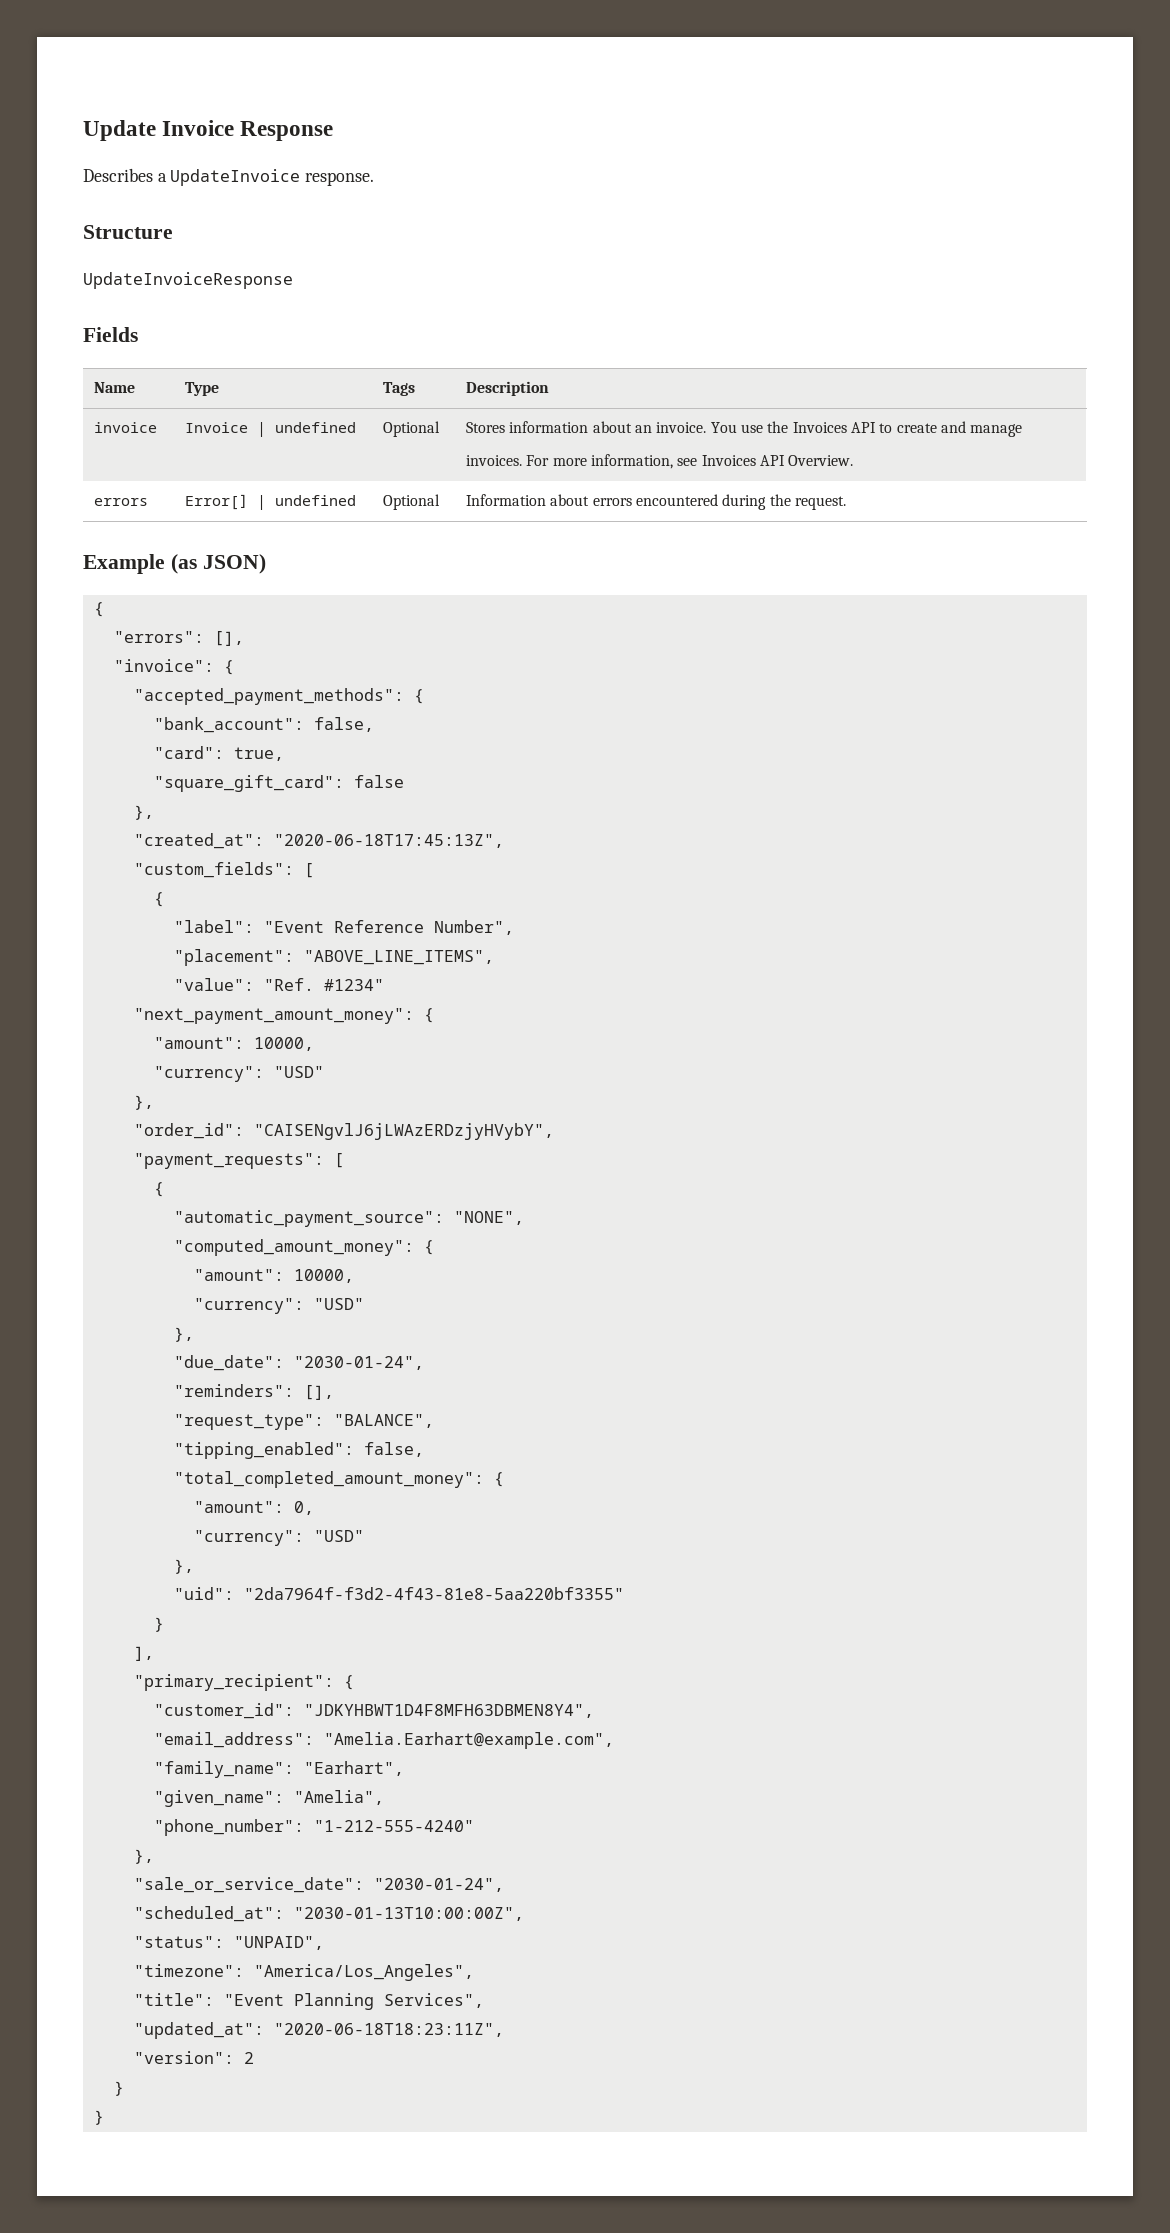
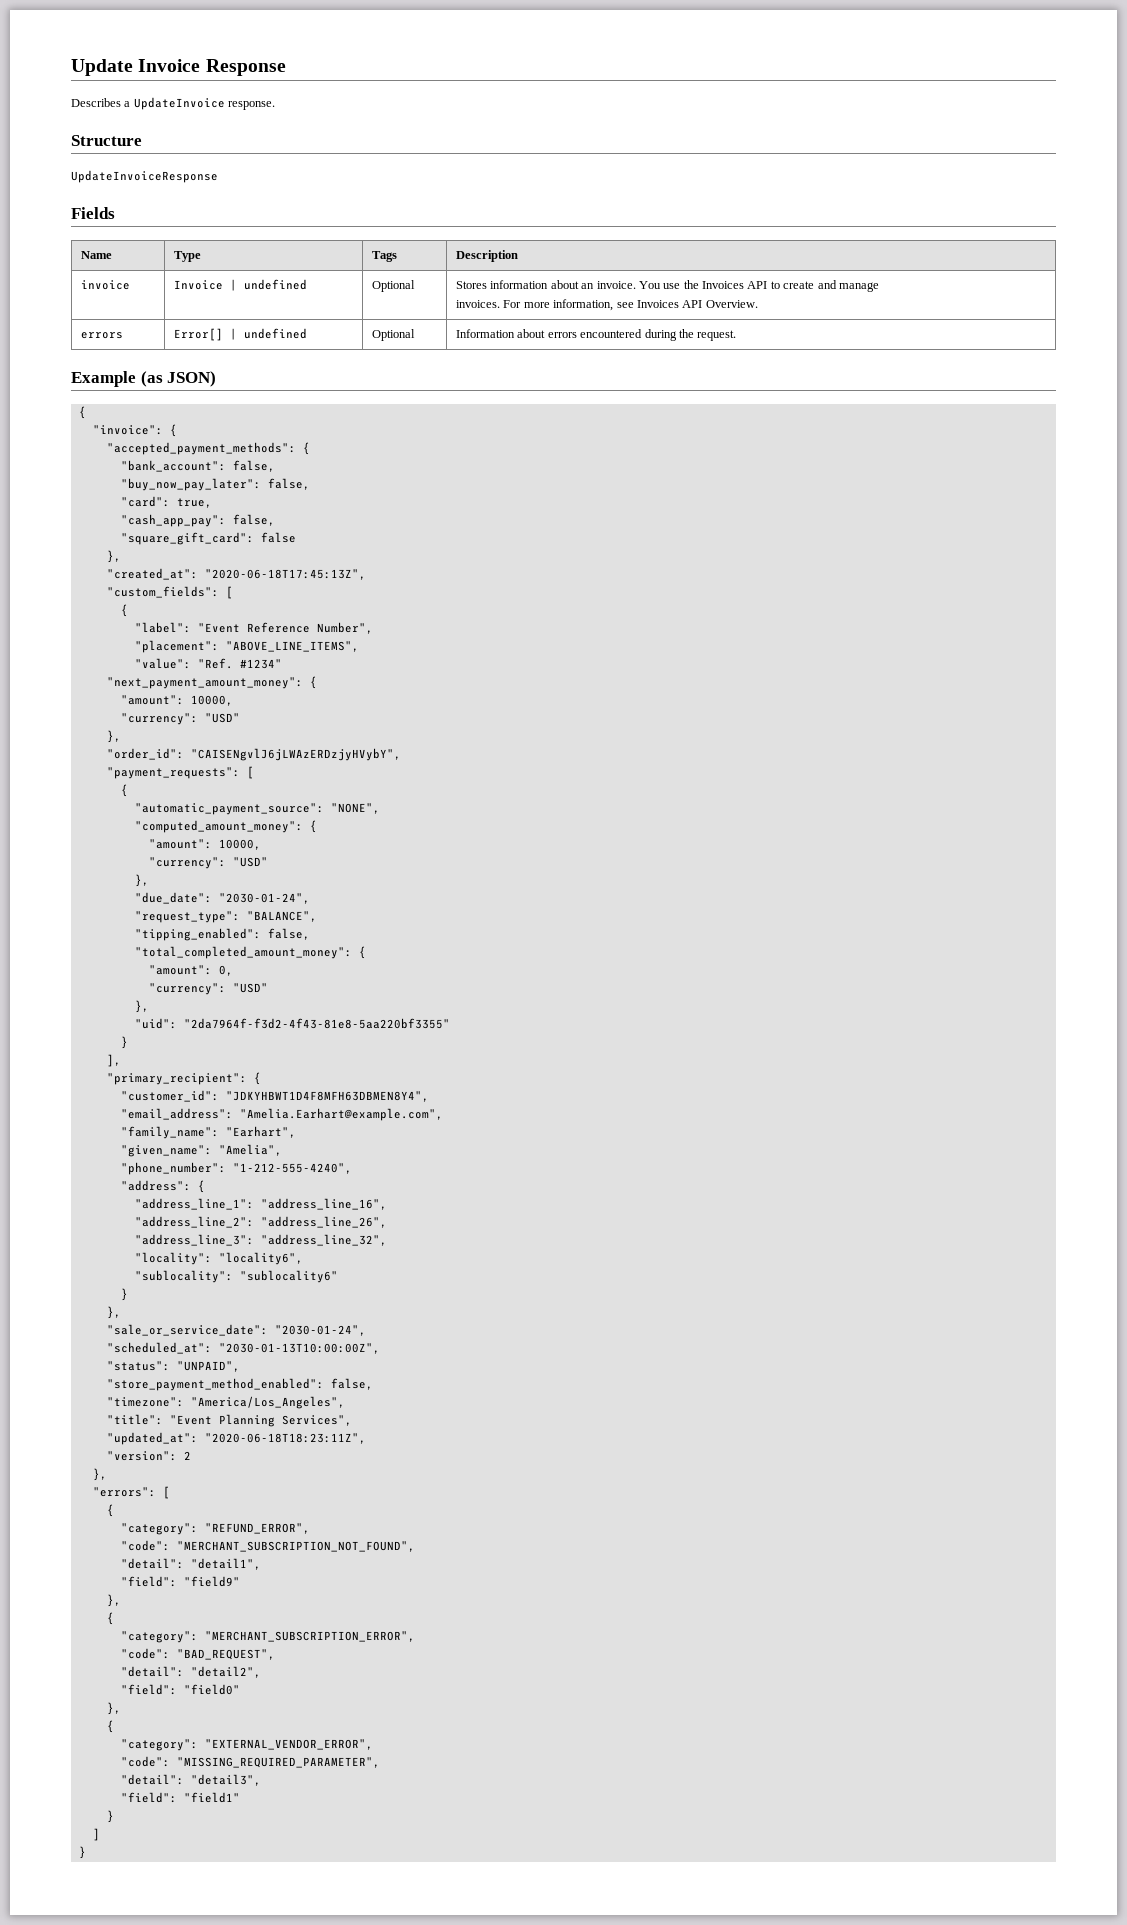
[113,631,244,646] // "errors": [], -> (86, 412) none
(374, 724) none -> [120,478,310,491] // "buy_now_pay_later": false,
(284, 754) none -> [120,514,275,527] // "cash_app_pay": false,
[173,1384,334,1400] // "reminders": [], -> (310, 898) none
[313,1820,474,1832] "1-212-555-4240" -> [232,1163,352,1174] [120,1180,205,1193] [134,1198,387,1210] [134,1216,387,1228] [134,1234,387,1246] [134,1252,303,1265] [134,1270,338,1283] [120,1288,128,1301] "1-212-555-4240", // "address": { // "address_line_1": "address_line_16", // "address_line_2": "address_line_26", // "address_line_3": "address_line_32", // "locality": "locality6", // "sublocality": "sublocality6" // }
(324, 1943) none -> [106,1378,373,1391] // "store_payment_method_enabled": false,
[113,2081,124,2096] // } -> [92,1468,107,1481] [92,1486,170,1499] [106,1504,114,1517] [120,1523,310,1535] [120,1540,415,1552] [120,1558,261,1570] [120,1576,240,1587] [106,1594,121,1607] [106,1612,114,1625] [120,1631,415,1643] [120,1648,275,1660] [120,1666,261,1678] [120,1684,240,1695] [106,1702,121,1715] [106,1720,114,1733] [120,1739,373,1751] [120,1756,380,1768] [120,1774,261,1786] [120,1792,240,1803] [106,1810,114,1823] [92,1828,100,1841] // }, // "errors": [ // { // "category": "REFUND_ERROR", // "code": "MERCHANT_SUBSCRIPTION_NOT_FOUND", // "detail": "detail1", // "field": "field9" // }, // { // "category": "MERCHANT_SUBSCRIPTION_ERROR", // "code": "BAD_REQUEST", // "detail": "detail2", // "field": "field0" // }, // { // "category": "EXTERNAL_VENDOR_ERROR", // "code": "MISSING_REQUIRED_PARAMETER", // "detail": "detail3", // "field": "field1" // } // ]

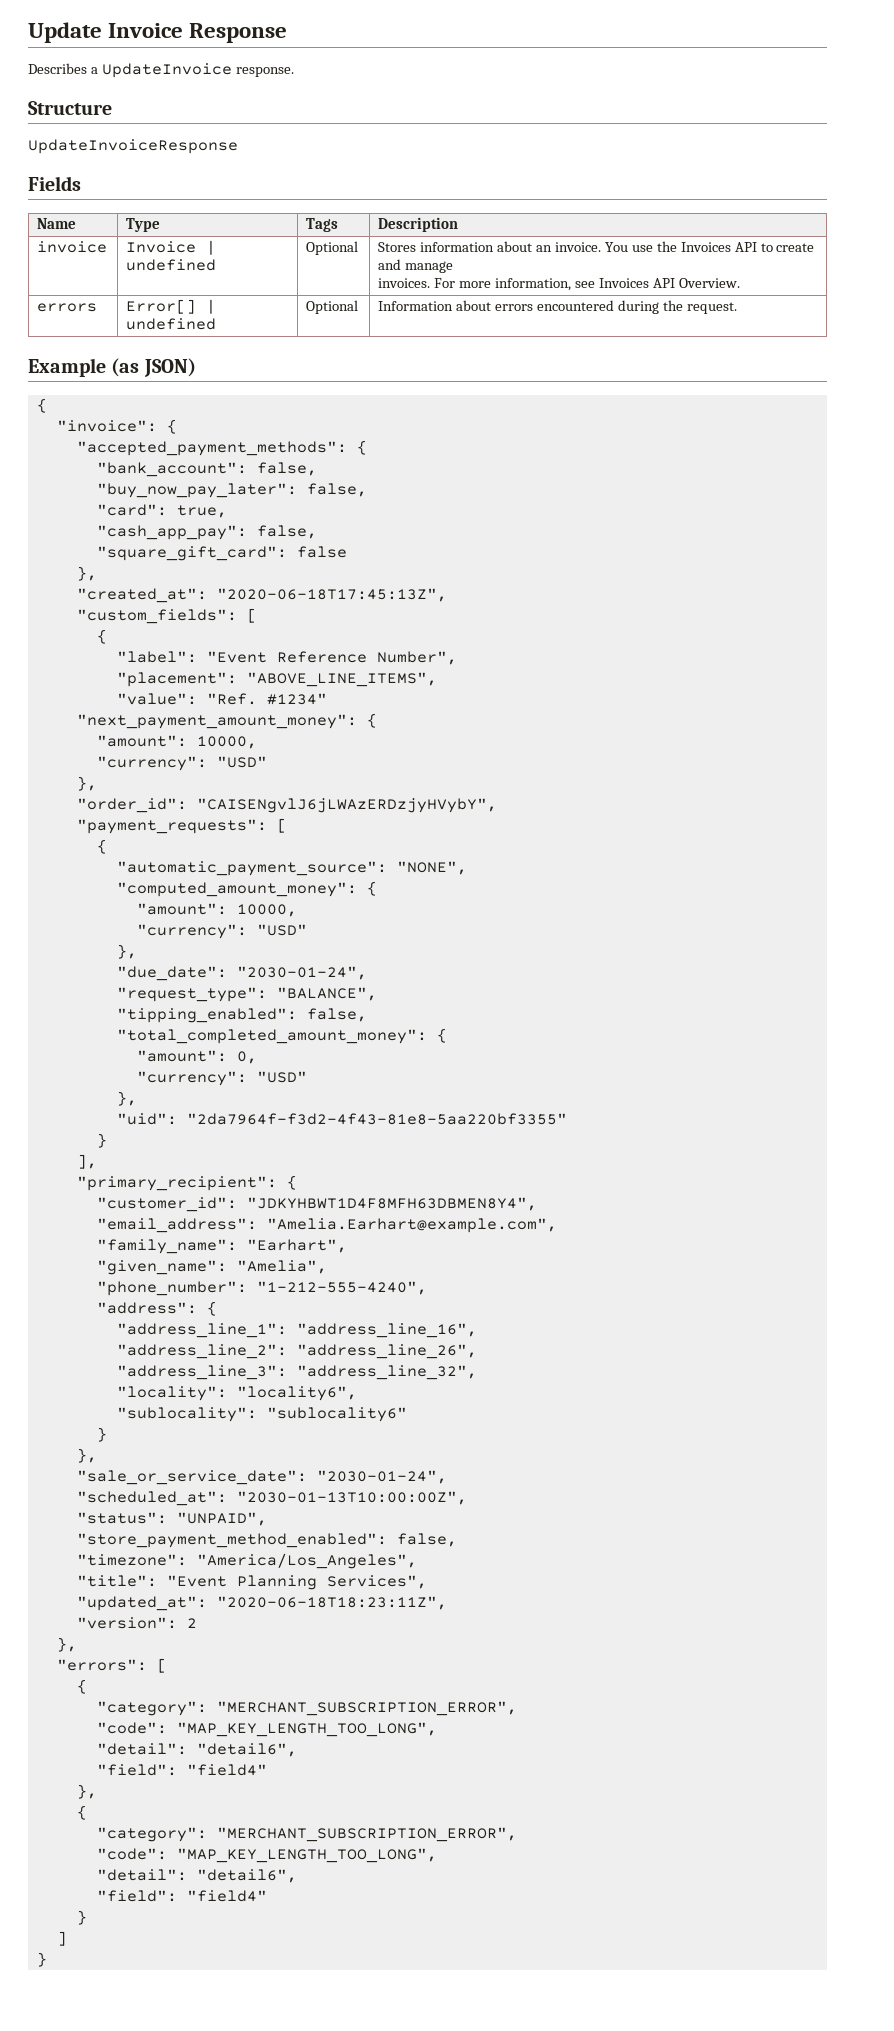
[204,1523,310,1534] [120,1540,415,1552] [120,1558,261,1570] [120,1576,240,1587] "REFUND_ERROR", // "code": "MERCHANT_SUBSCRIPTION_NOT_FOUND", // "detail": "detail1", // "field": "field9" -> [216,1701,517,1716] [96,1722,437,1737] [96,1743,297,1757] [96,1764,267,1776] "MERCHANT_SUBSCRIPTION_ERROR", // "code": "MAP_KEY_LENGTH_TOO_LONG", // "detail": "detail6", // "field": "field4"
[176,1649,275,1660] [120,1666,261,1678] [120,1684,240,1695] [106,1702,121,1715] [106,1720,114,1733] [120,1739,373,1751] [120,1756,380,1768] [120,1774,261,1786] [120,1792,240,1803] "BAD_REQUEST", // "detail": "detail2", // "field": "field0" // }, // { // "category": "EXTERNAL_VENDOR_ERROR", // "code": "MISSING_REQUIRED_PARAMETER", // "detail": "detail3", // "field": "field1" -> [176,1848,437,1863] [96,1869,297,1883] [96,1890,267,1902] "MAP_KEY_LENGTH_TOO_LONG", // "detail": "detail6", // "field": "field4"

